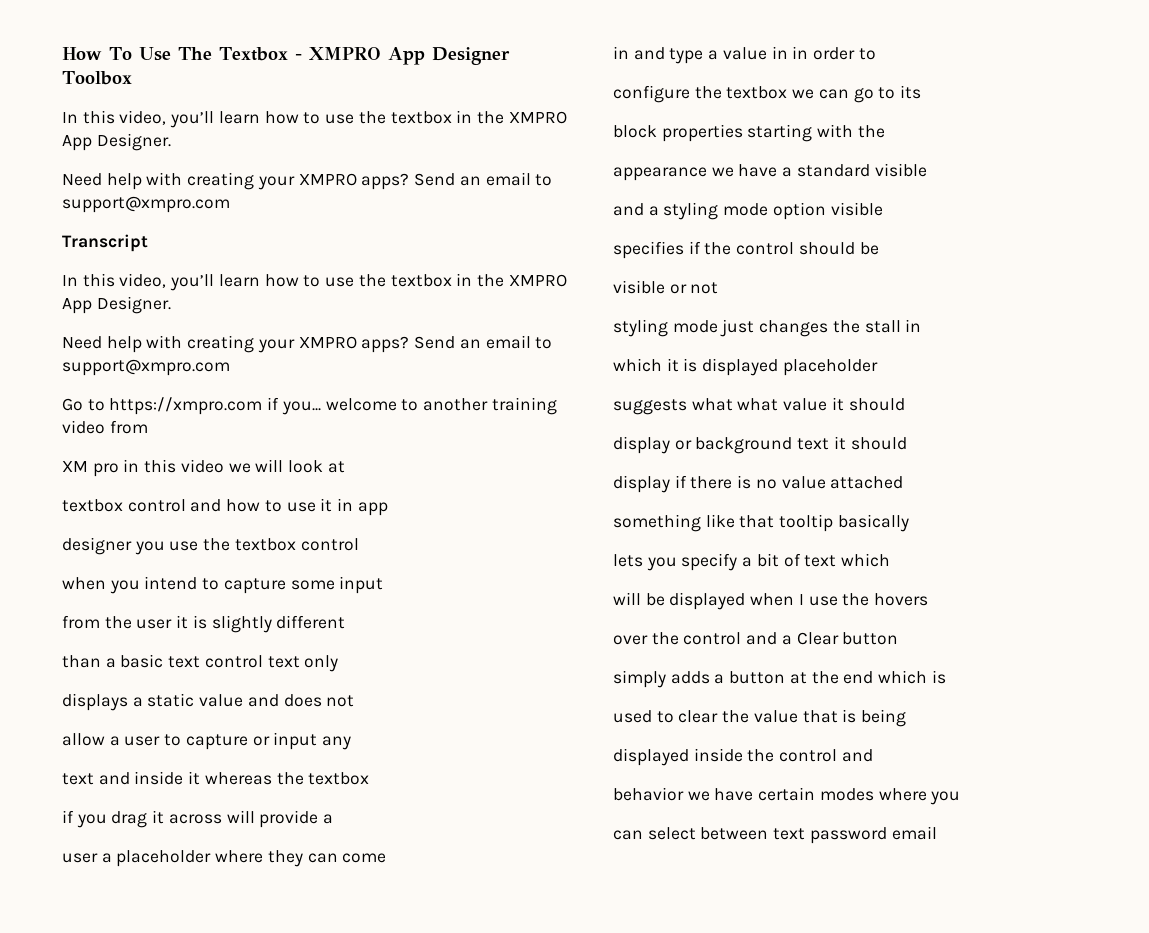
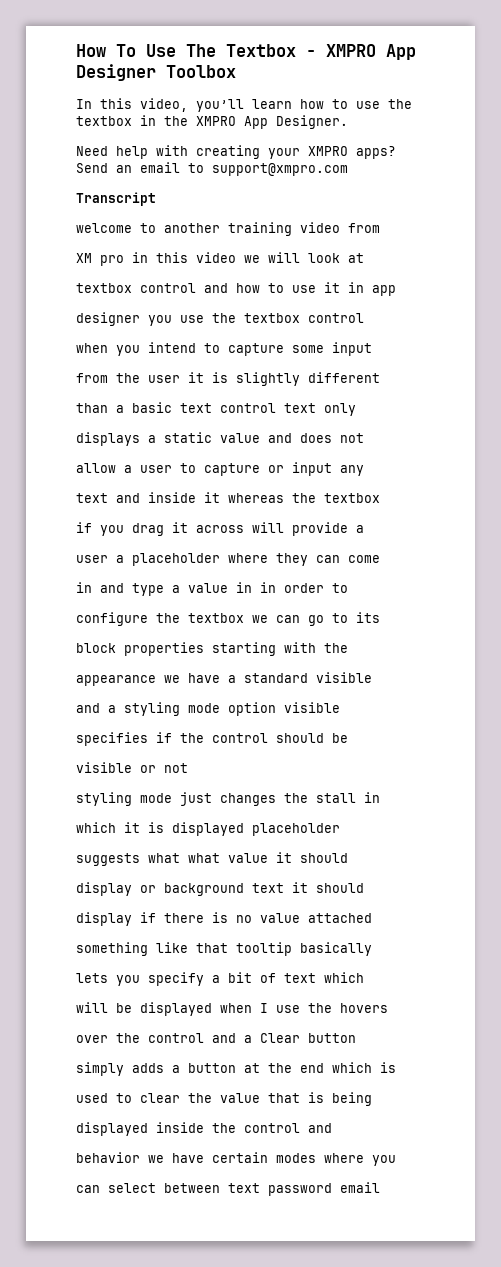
[62,273,567,291] [62,296,171,314] [62,335,553,353] [62,359,230,376] [62,397,321,415] In this video, you’ll learn how to use the textbox in the XMPRO App Designer. // Need help with creating your XMPRO apps? Send an email to support@xmpro.com // Go to https://xmpro.com if you... -> (156, 199) none

